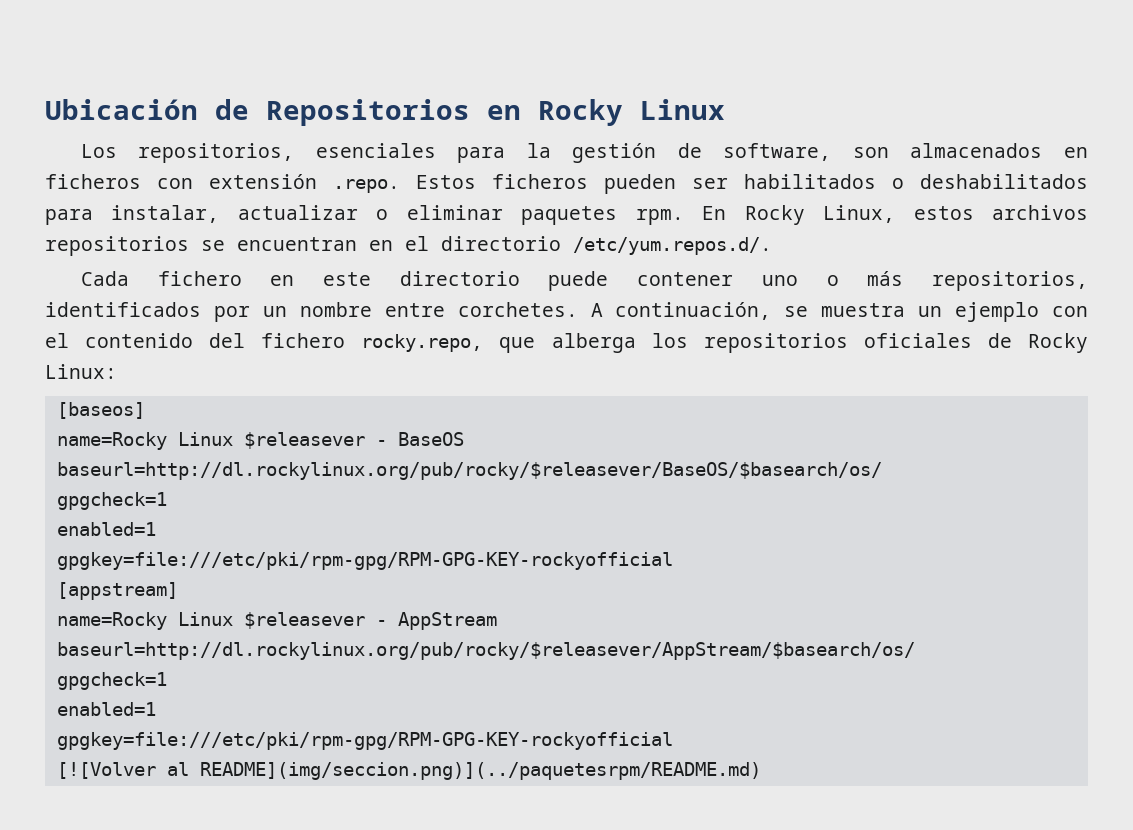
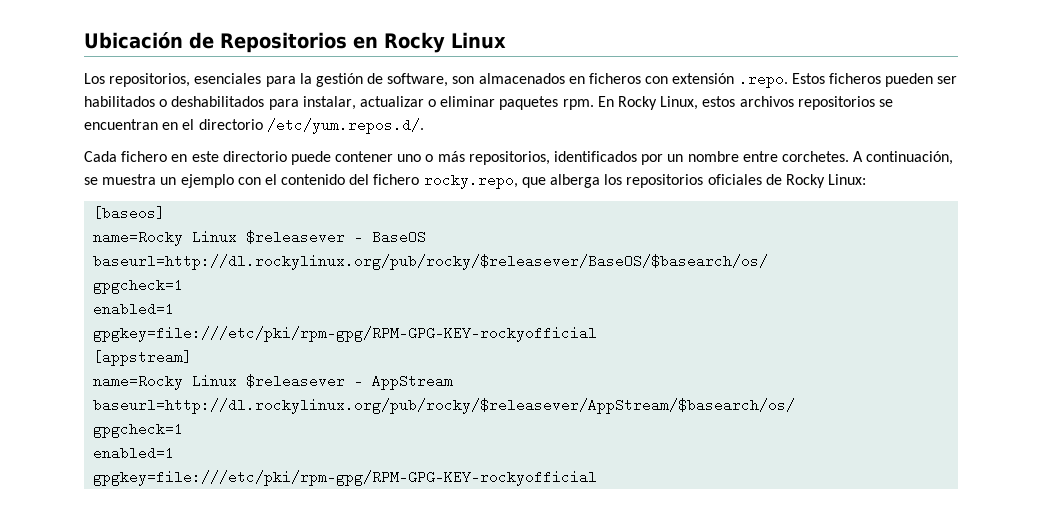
[56,762,761,780] // [![Volver al README](img/seccion.png)](../paquetesrpm/README.md) -> (598, 478) none

